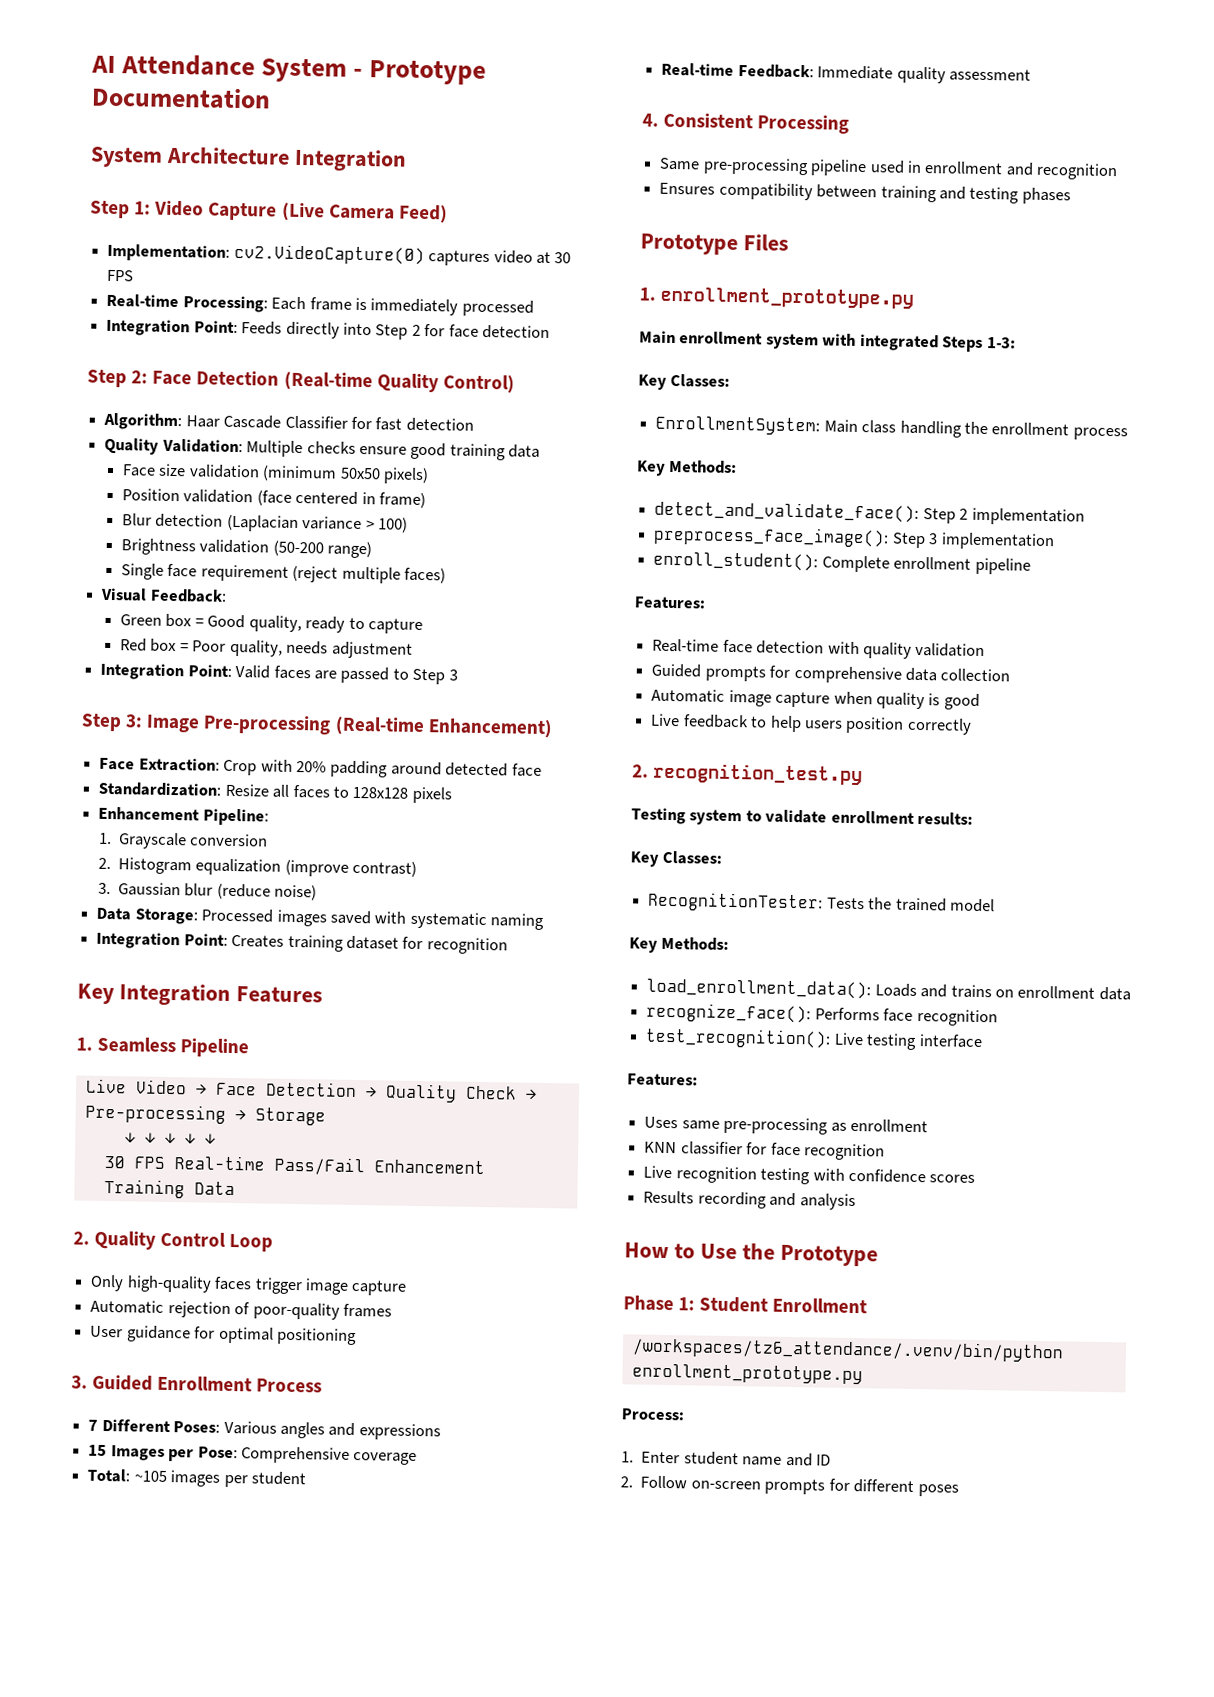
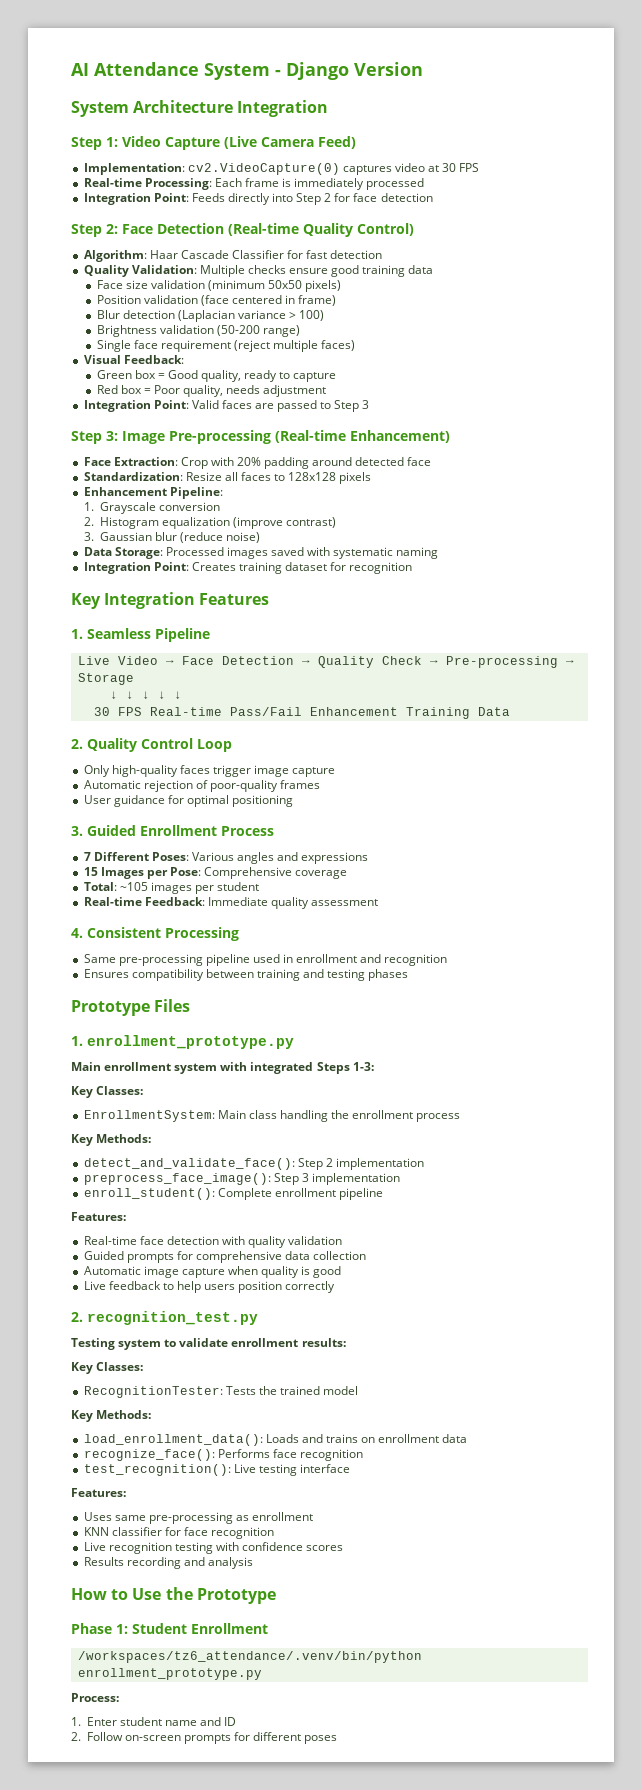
[369,60,487,85] [91,86,271,110] Prototype Documentation -> [286,62,423,80] Django Version

